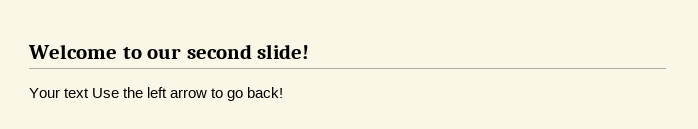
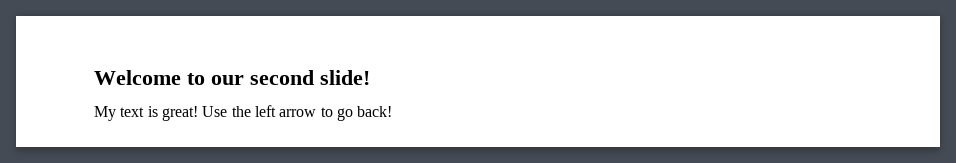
[29,88,90,98] Your text -> [94,106,198,121] My text is great!

